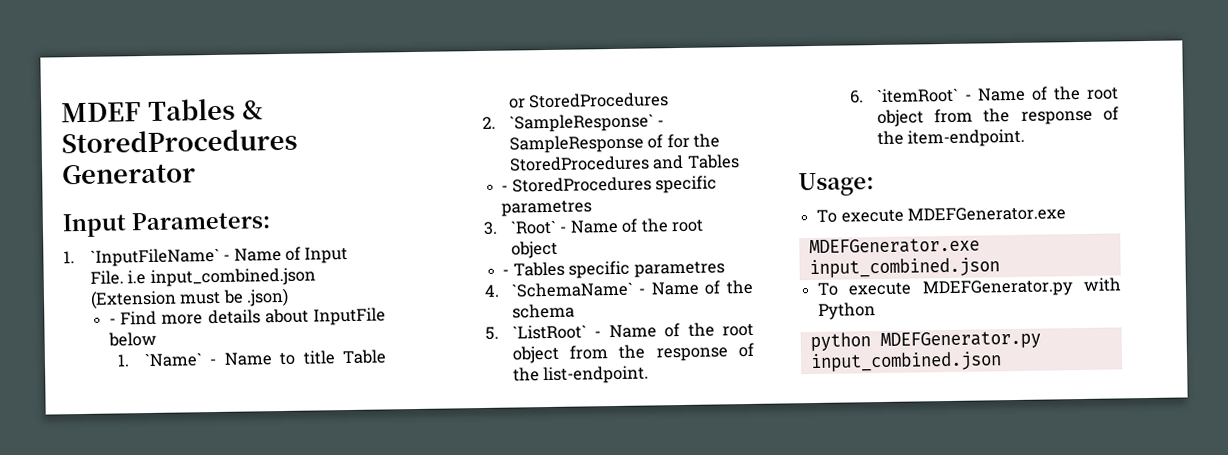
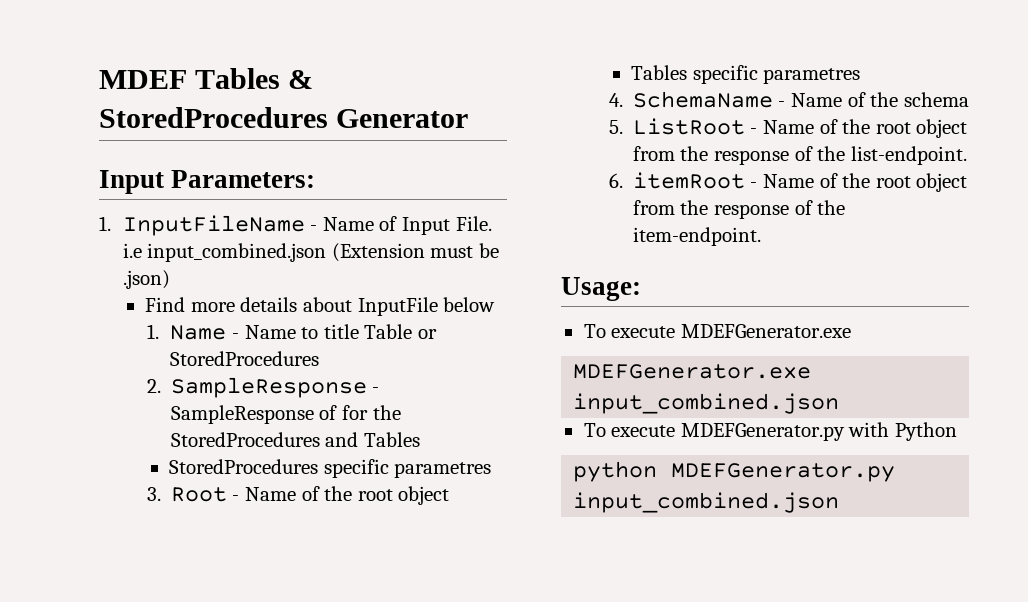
[89,247,220,267] `InputFileName` -> [122,215,305,236] InputFileName
[108,318,116,325] - -> (170, 279) none
[143,353,203,368] `Name` -> [170,325,227,340] Name
[508,113,654,133] `SampleResponse` -> [170,377,367,398] SampleResponse
[501,185,509,192] - -> (420, 439) none
[509,220,557,235] `Root` -> [170,487,227,502] Root
[502,269,510,276] - -> (450, 495) none
[510,281,634,298] `SchemaName` -> [632,91,773,108] SchemaName
[511,324,587,340] `ListRoot` -> [632,118,745,135] ListRoot
[875,87,959,104] `itemRoot` -> [632,172,745,189] itemRoot

